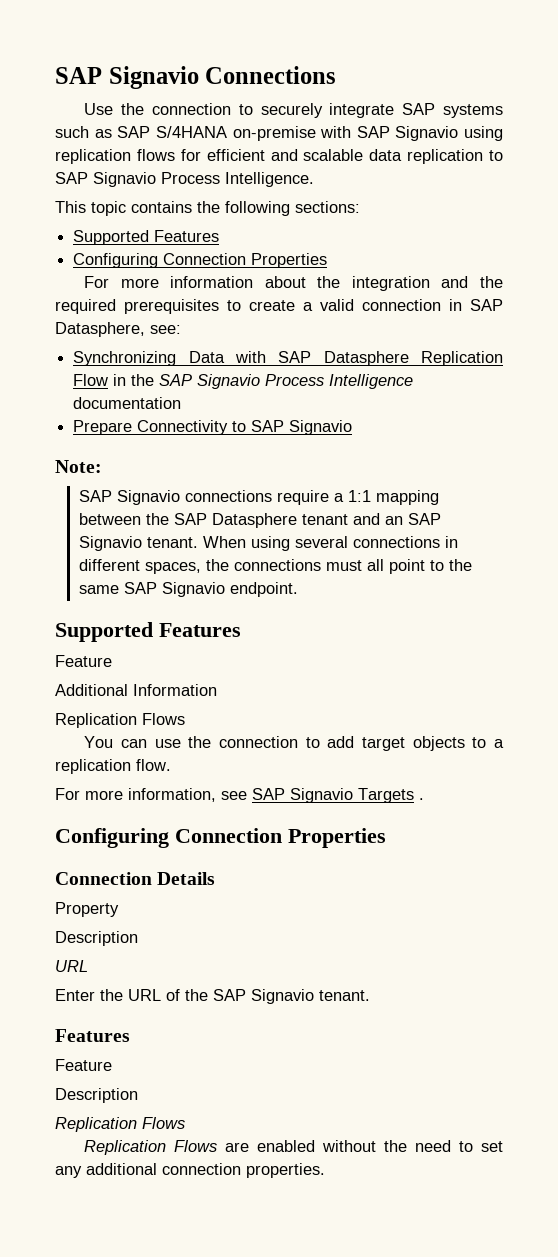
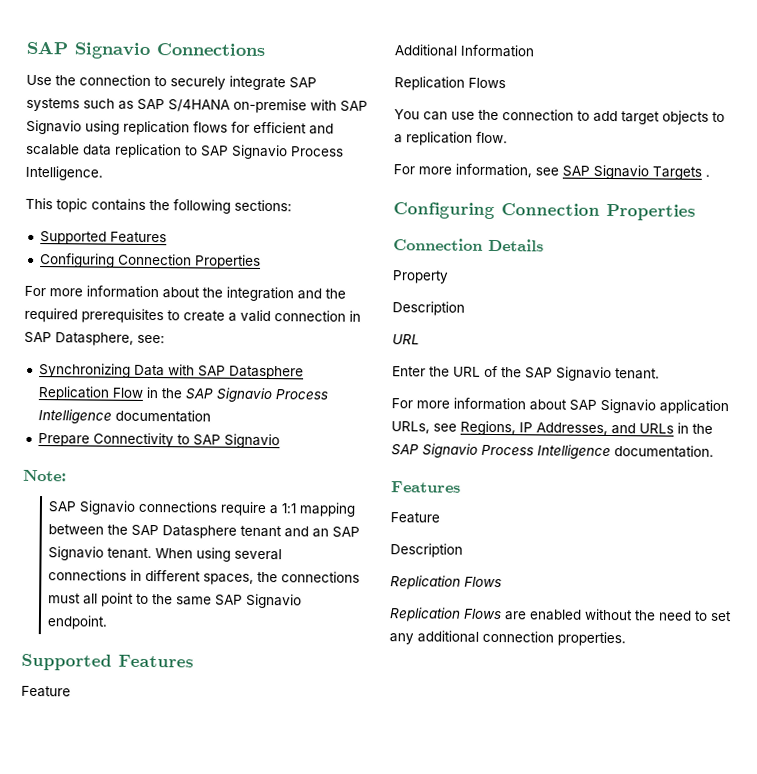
(370, 995) none -> [391,397,729,415] [391,420,713,436] [391,443,714,460] // For more information about SAP Signavio application URLs, see Regions, IP Addresses, and URLs in the SAP Signavio Process Intelligence documentation.

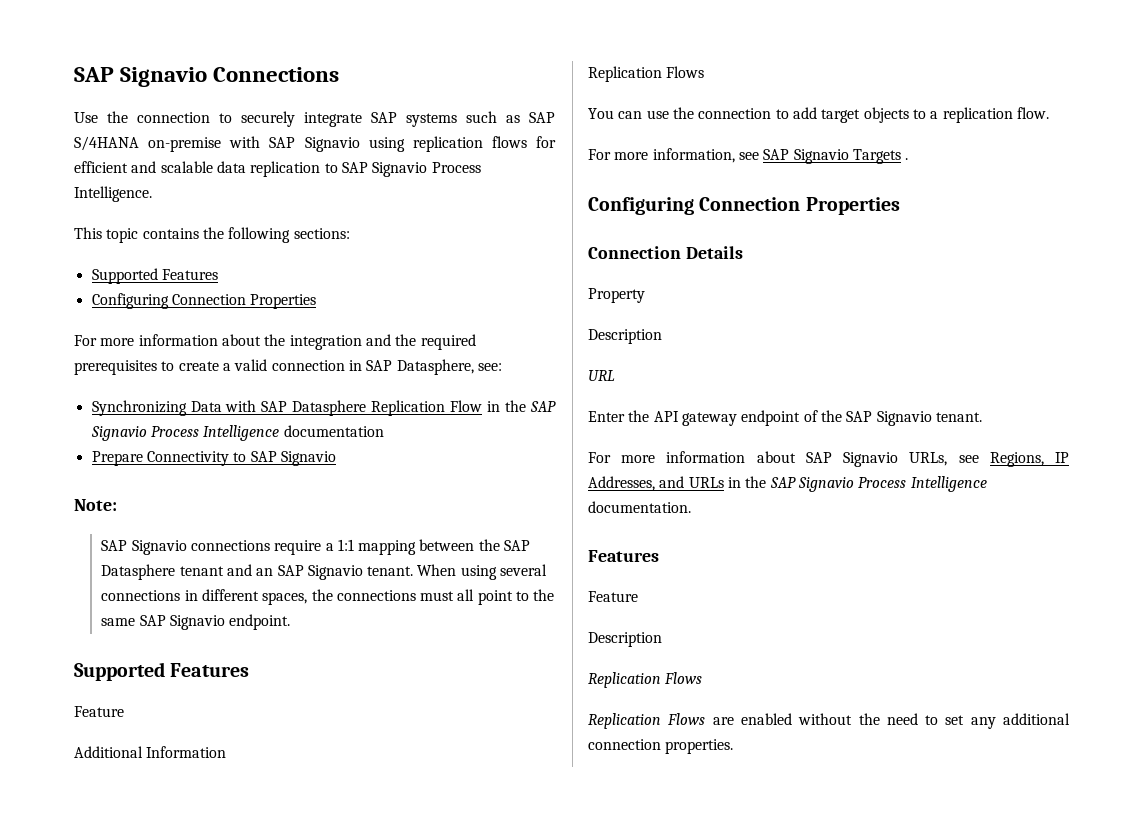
[453,366,481,377] URL -> [653,410,801,426] API gateway endpoint
[659,399,729,415] application -> (899, 459) none

